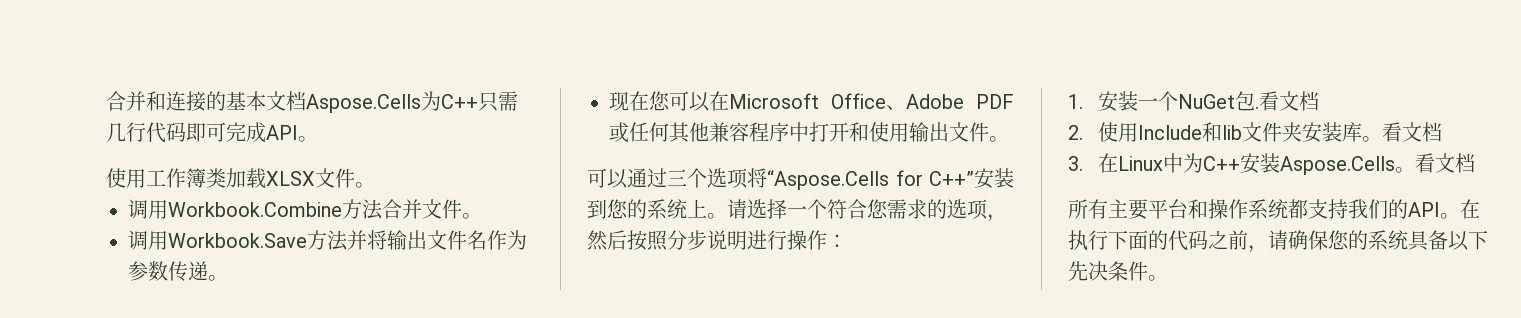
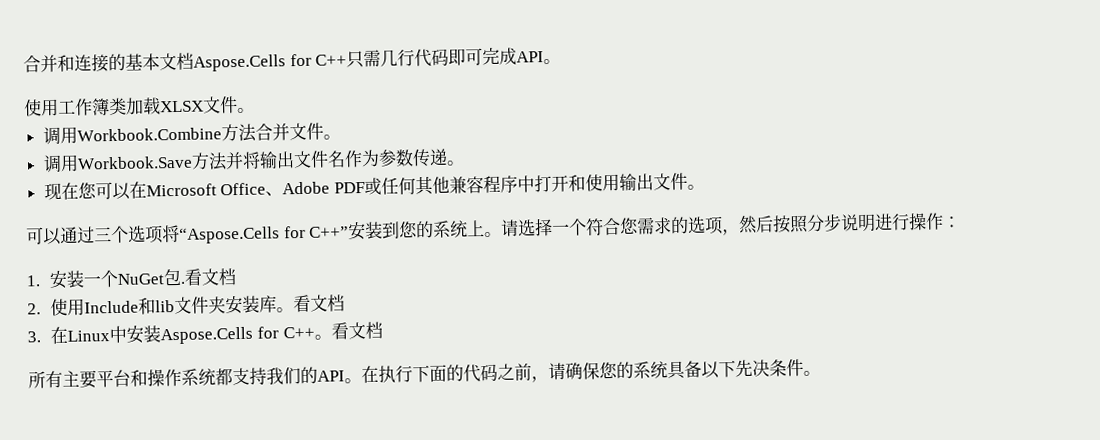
[421,91,441,111] 为 -> [289,53,312,67] for
[1182,153,1240,173] 为C++ -> (128, 334) none
(1395, 165) none -> [256,326,315,339] for C++

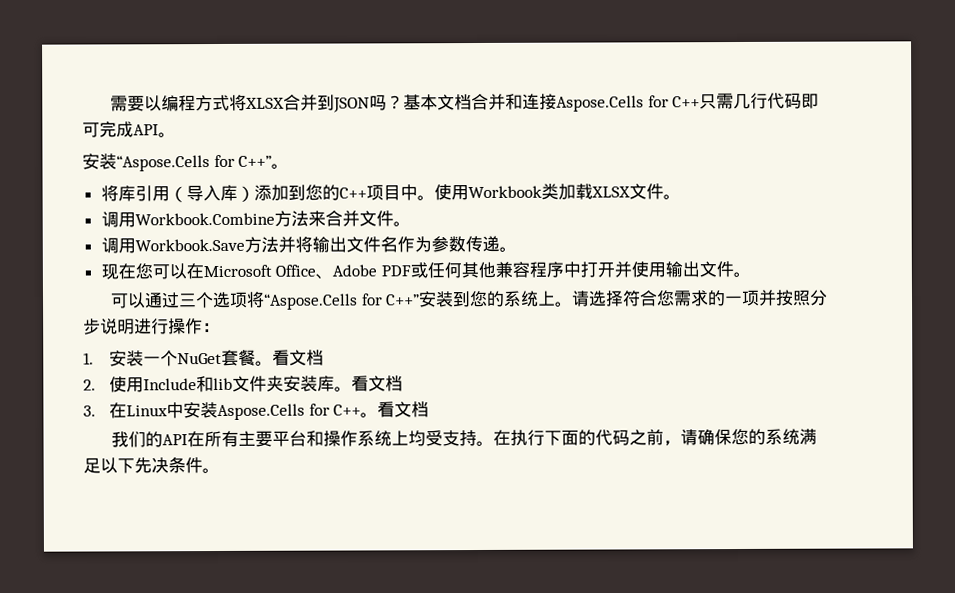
[23,52,194,73] 合并和连接的基本文档 -> [110,93,558,113] 需要以编程方式将XLSX合并到JSON吗？基本文档合并和连接
[23,98,110,117] 使用工作簿 -> [82,153,290,172] [100,184,542,203] 安装“Aspose.Cells for C++”。 // 将库引用（导入库）添加到您的C++项目中。使用Workbook
(257, 133) none -> [307,210,326,227] 来
[567,174,586,192] 和 -> [613,261,632,278] 并
[552,218,588,236] 一个 -> (625, 298) none
[687,215,775,236] 选项，然后 -> [725,289,778,306] 一项并
[163,268,186,287] 包. -> [220,349,273,366] 套餐。
(383, 330) none -> [111,431,206,448] 我们的API在
[215,366,345,386] 都支持我们的API -> [391,430,478,447] 上均受支持
[667,360,702,380] 具备 -> [799,428,818,445] [83,457,101,474] 满足

